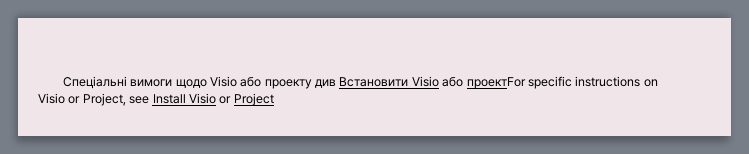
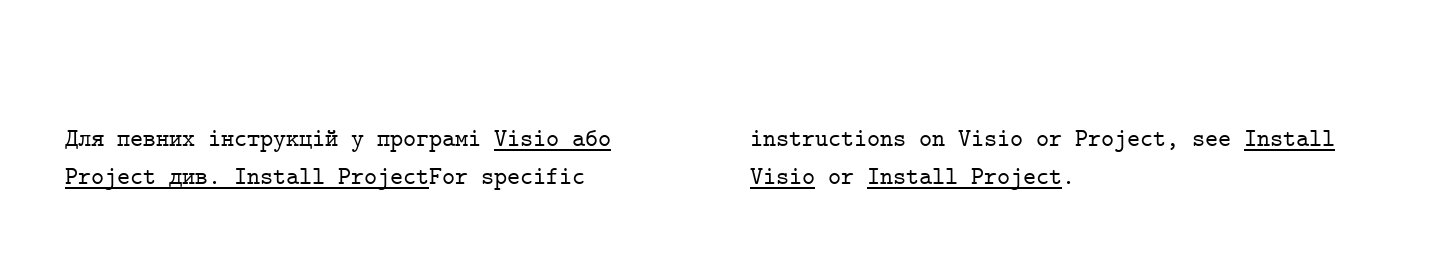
[62,76,526,89] Спеціальні вимоги щодо Visio або проекту див Встановити Visio або проектFor -> [65,130,611,152] [65,168,468,190] Для певних інструкцій у програмі Visio або Project див. Install ProjectFor
[233,93,274,106] Project -> [867,168,1075,190] Install Project.

